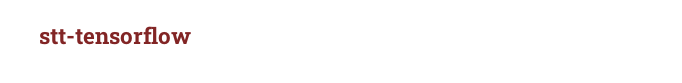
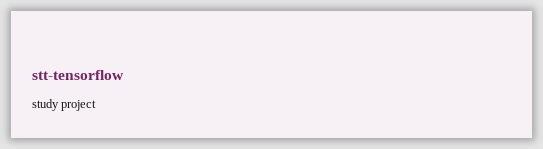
(191, 35) none -> [32,99,97,111] // study project

